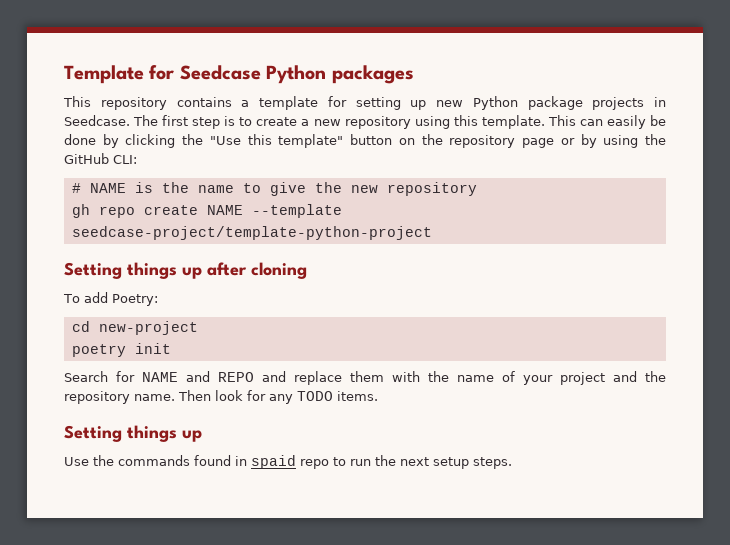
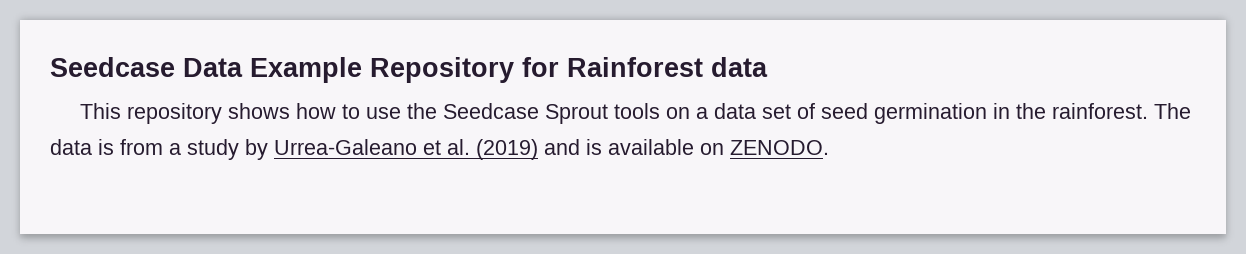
[64,65,414,84] [63,96,666,110] [64,115,666,129] [64,134,667,148] [64,153,137,164] [71,182,477,196] [71,204,342,218] [71,226,432,240] [64,262,307,279] [63,292,158,306] [71,321,198,335] [71,343,171,357] [64,371,666,385] [64,390,378,404] [64,425,202,442] [64,455,512,469] Template for Seedcase Python packages // This repository contains a template for setting up new Python package projects in Seedcase. The first step is to create a new repository using this template. This can easily be done by clicking the "Use this template" button on the repository page or by using the GitHub CLI: // # NAME is the name to give the new repository // gh repo create NAME --template seedcase-project/template-python-project // Setting things up after cloning // To add Poetry: // cd new-project // poetry init // Search for NAME and REPO and replace them with the name of your project and the repository name. Then look for any TODO items. // Setting things up // Use the commands found in spaid repo to run the next setup steps. -> [50,57,768,83] [80,103,1192,124] [50,139,829,160] Seedcase Data Example Repository for Rainforest data // This repository shows how to use the Seedcase Sprout tools on a data set of seed germination in the rainforest. The data is from a study by Urrea-Galeano et al. (2019) and is available on ZENODO.

